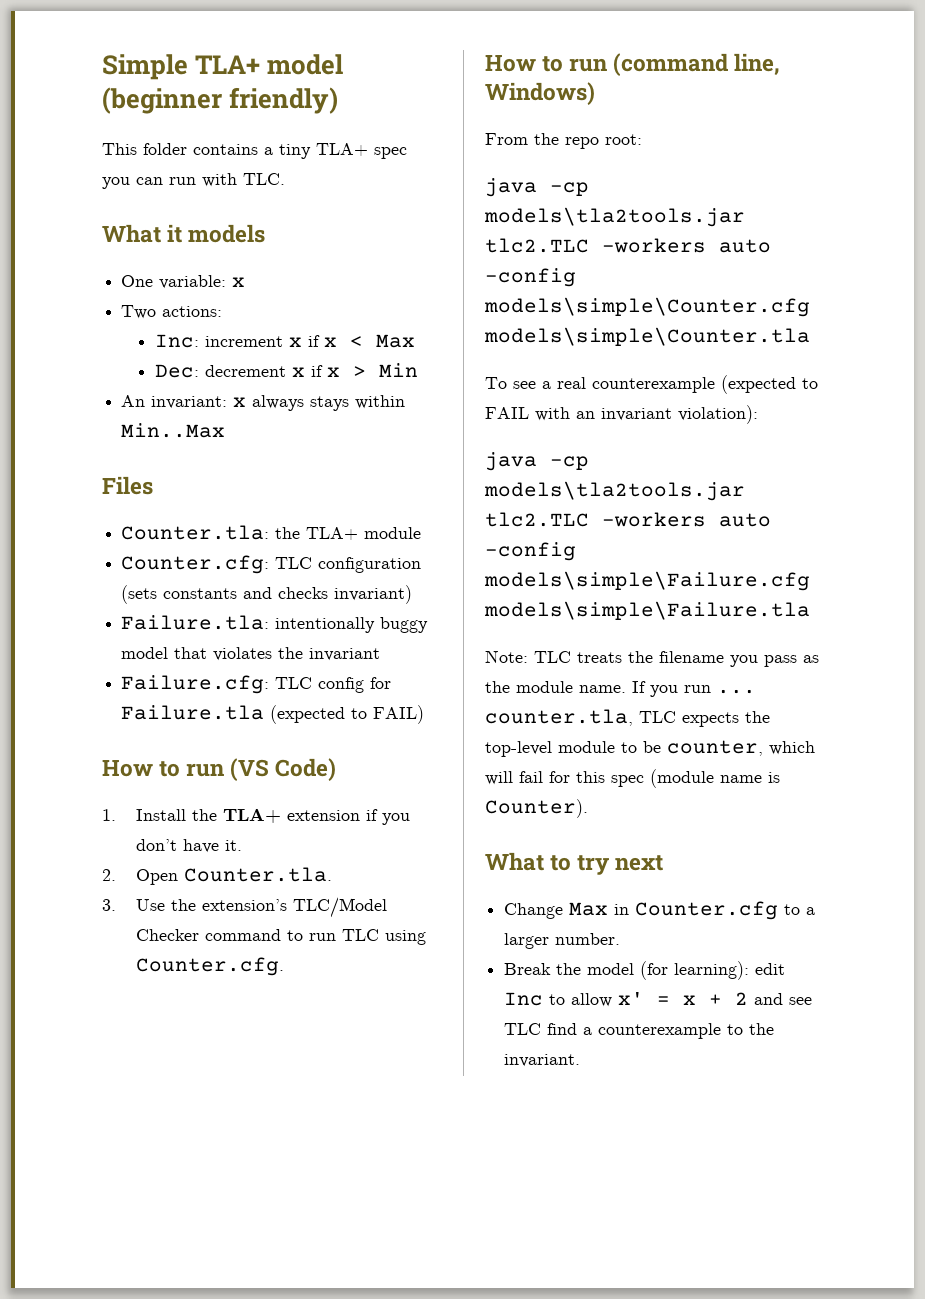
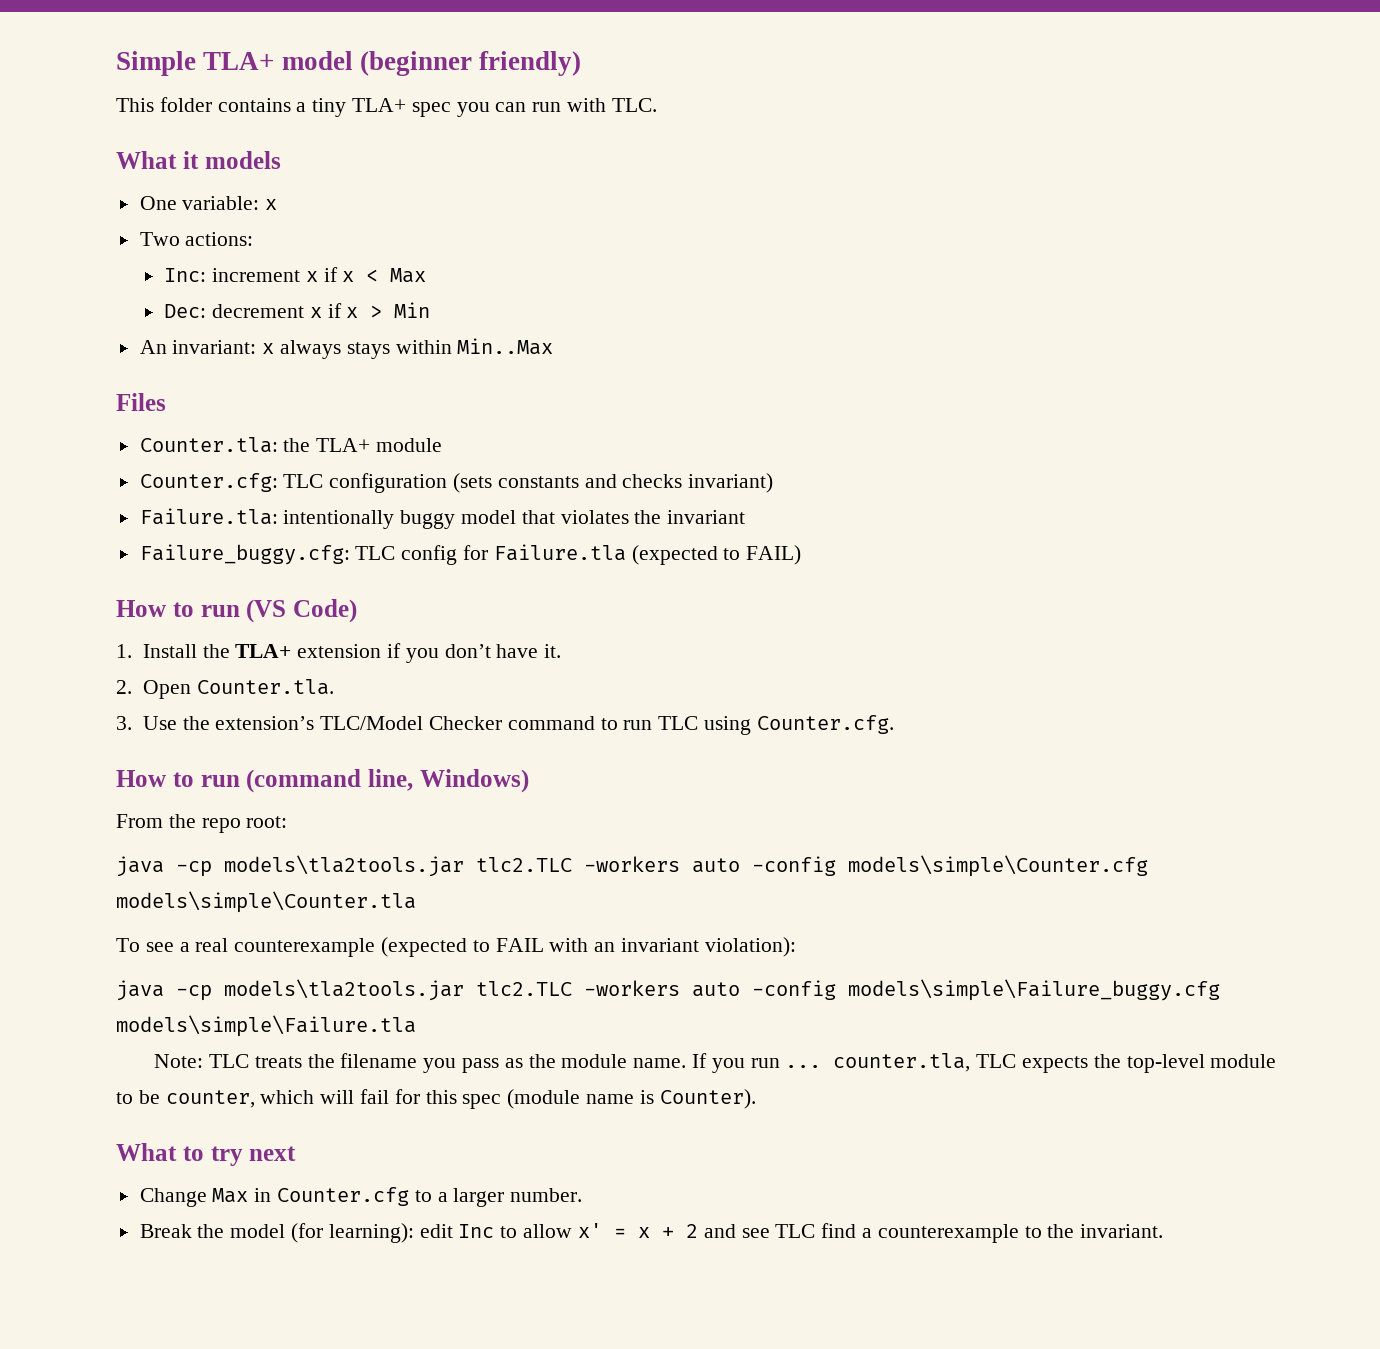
[121,675,270,694] Failure.cfg: -> [139,544,350,565] Failure_buggy.cfg:
[484,571,810,591] models\simple\Failure.cfg -> [848,979,1220,1001] models\simple\Failure_buggy.cfg

